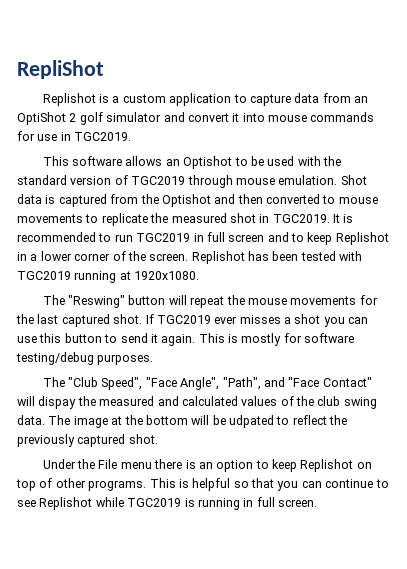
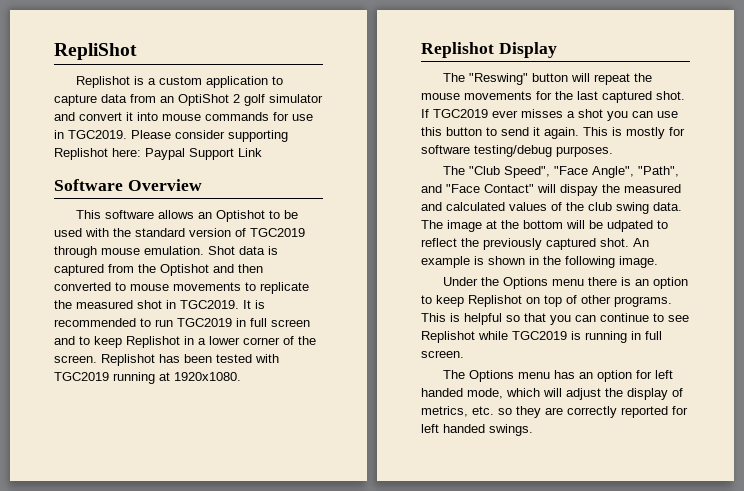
(132, 136) none -> [131,130,288,142] [54,148,262,160] [54,179,202,191] Please consider supporting Replishot here: Paypal Support Link // Software Overview
(200, 275) none -> [421,42,557,58] // Replishot Display
(158, 439) none -> [633,238,649,247] [421,256,658,268] An example is shown in the following image.
[98,459,118,469] File -> [503,277,549,289] Options
(317, 503) none -> [443,370,674,382] [421,388,683,400] [421,406,688,418] [421,424,533,436] // The Options menu has an option for left handed mode, which will adjust the display of metrics, etc. so they are correctly reported for left handed swings.

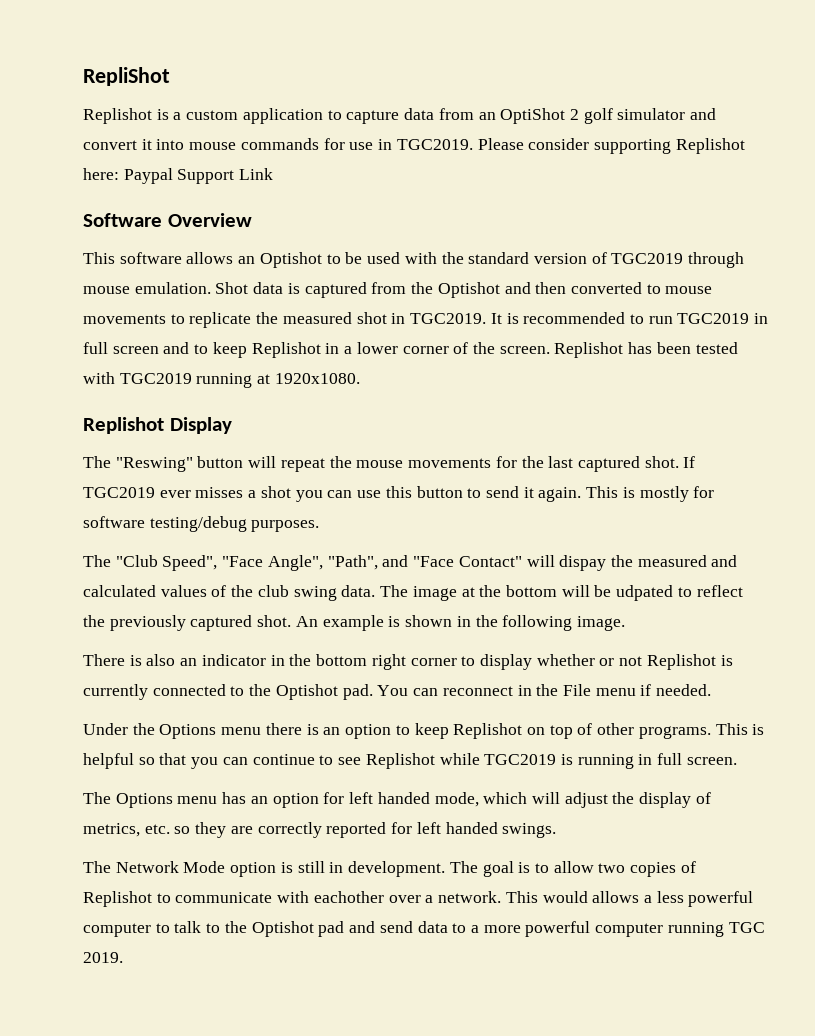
(658, 262) none -> [83,654,733,670] [83,684,712,700] // There is also an indicator in the bottom right corner to display whether or not Replishot is currently connected to the Optishot pad. You can reconnect in the File menu if needed.
(533, 430) none -> [83,861,696,877] [83,891,754,907] [83,921,765,937] [83,952,123,963] // The Network Mode option is still in development. The goal is to allow two copies of Replishot to communicate with eachother over a network. This would allows a less powerful computer to talk to the Optishot pad and send data to a more powerful computer running TGC 2019.

